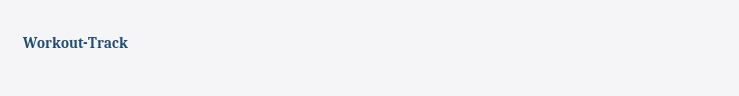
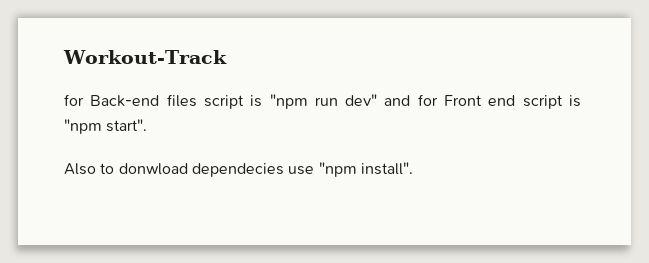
(128, 42) none -> [64,94,582,109] [64,119,148,134] [64,162,413,177] // for Back-end files script is "npm run dev" and for Front end script is "npm start". // Also to donwload dependecies use "npm install".

